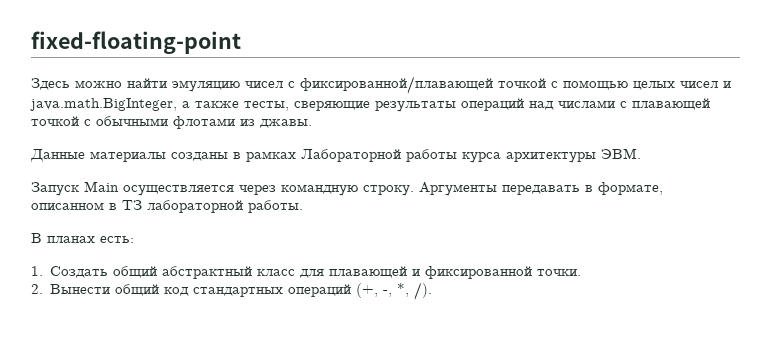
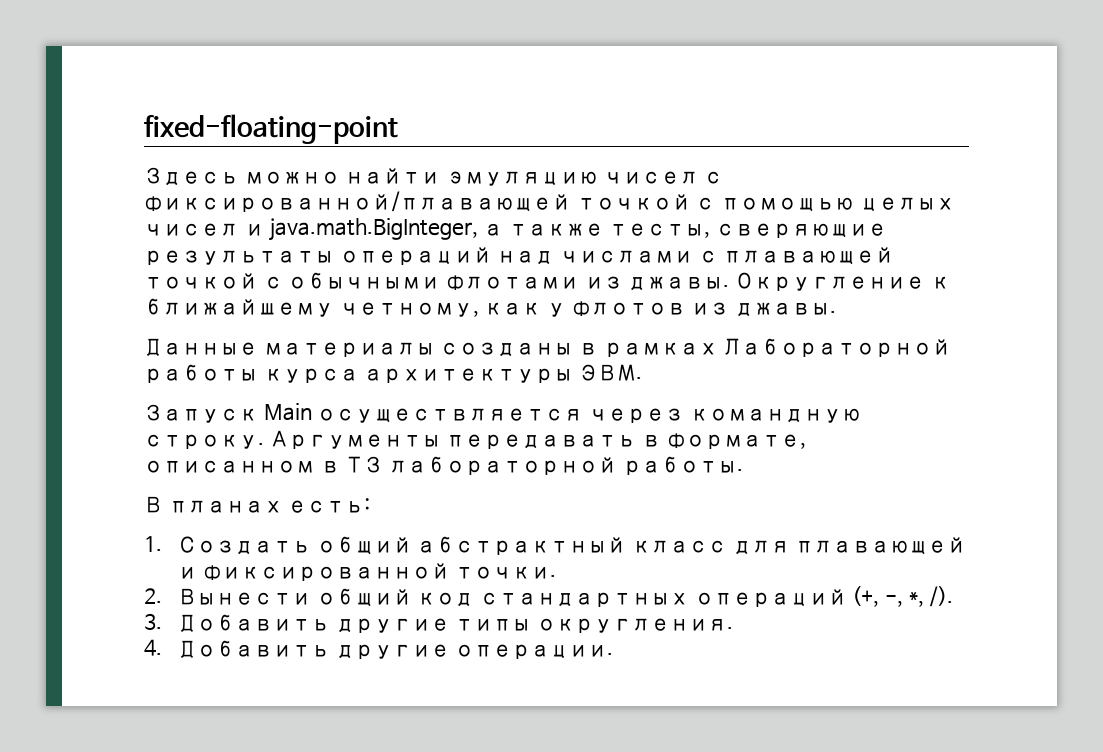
(312, 123) none -> [735,272,950,291] [144,298,837,317] Округление к ближайшему четному, как у флотов из джавы.
(433, 291) none -> [144,613,733,633] [144,639,614,659] // 3. Добавить другие типы округления. // 4. Добавить другие операции.

